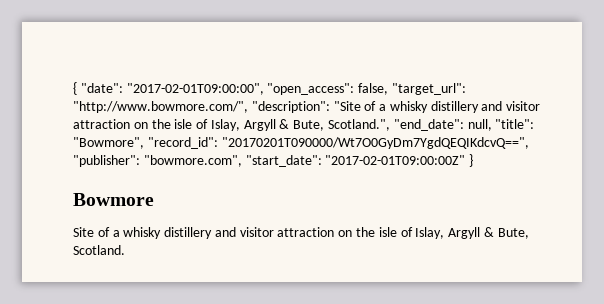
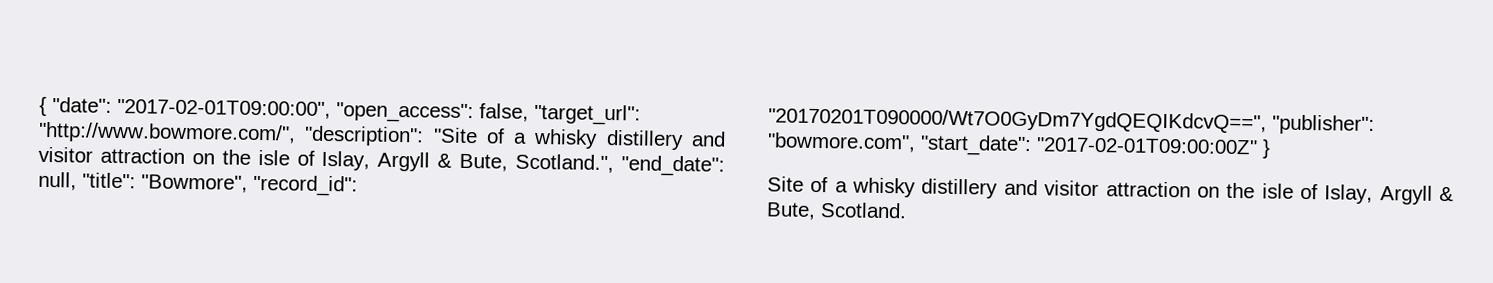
[73,193,154,206] // Bowmore -> (1271, 149) none

